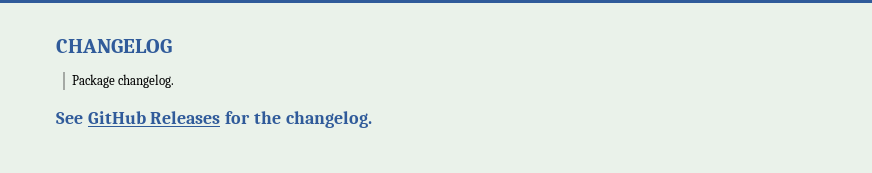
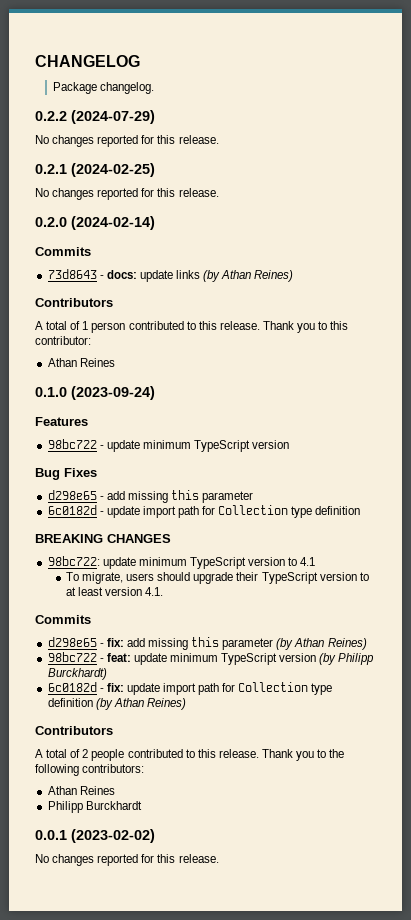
[56,111,372,128] See GitHub Releases for the changelog. -> [35,110,155,124] [35,135,219,147] [35,163,155,177] [35,188,219,200] [35,216,155,230] [35,247,91,256] [47,269,294,282] [35,298,113,307] [35,321,349,333] [35,336,91,345] [47,358,115,367] [35,386,155,400] [35,417,88,426] [47,439,290,452] [35,468,97,480] [47,490,254,503] [47,505,361,518] [35,534,171,543] [47,556,316,569] [65,572,369,584] [65,587,164,596] [35,615,91,624] [47,637,367,650] [47,652,375,665] [47,668,107,680] [47,682,333,695] [47,698,186,710] [35,726,113,735] [35,749,345,761] [35,764,145,776] [47,786,115,795] [47,801,142,813] [35,829,155,843] [35,854,219,866] 0.2.2 (2024-07-29) // No changes reported for this release. // 0.2.1 (2024-02-25) // No changes reported for this release. // 0.2.0 (2024-02-14) // Commits // 73d8643 - docs: update links (by Athan Reines) // Contributors // A total of 1 person contributed to this release. Thank you to this contributor: // Athan Reines // 0.1.0 (2023-09-24) // Features // 98bc722 - update minimum TypeScript version // Bug Fixes // d298e65 - add missing this parameter // 6c0182d - update import path for Collection type definition // BREAKING CHANGES // 98bc722: update minimum TypeScript version to 4.1 // To migrate, users should upgrade their TypeScript version to at least version 4.1. // Commits // d298e65 - fix: add missing this parameter (by Athan Reines) // 98bc722 - feat: update minimum TypeScript version (by Philipp Burckhardt) // 6c0182d - fix: update import path for Collection type definition (by Athan Reines) // Contributors // A total of 2 people contributed to this release. Thank you to the following contributors: // Athan Reines // Philipp Burckhardt // 0.0.1 (2023-02-02) // No changes reported for this release.

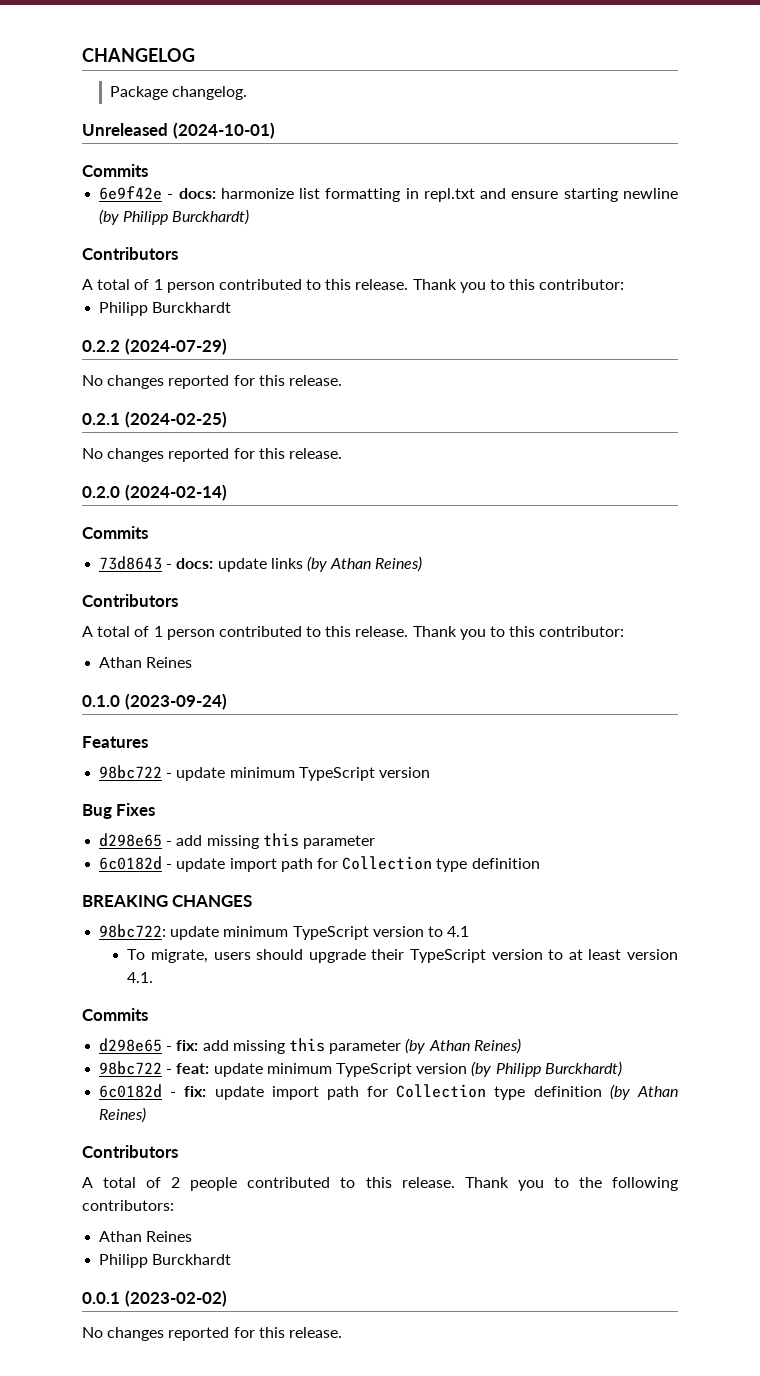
(155, 88) none -> [82,122,275,139] [82,164,148,177] [99,186,678,202] [99,209,250,225] [82,247,178,260] [82,279,625,293] [99,302,232,316] // Unreleased (2024-10-01) // Commits // 6e9f42e - docs: harmonize list formatting in repl.txt and ensure starting newline (by Philipp Burckhardt) // Contributors // A total of 1 person contributed to this release. Thank you to this contributor: // Philipp Burckhardt

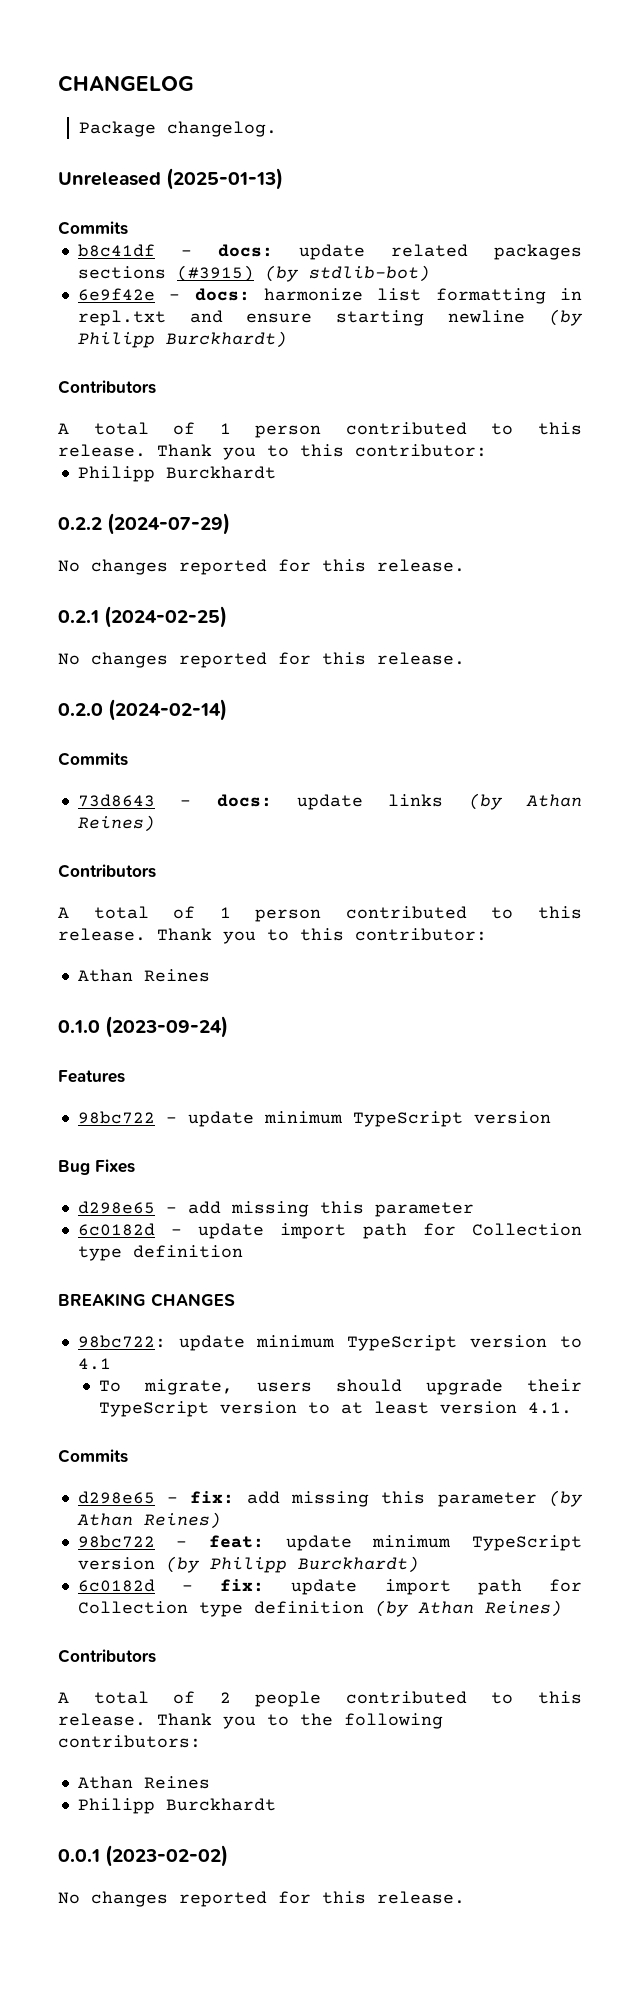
[172,122,275,139] [82,164,148,177] (2024-10-01) // Commits -> [166,168,284,190] [58,221,128,235] [77,244,582,260] [77,265,430,282] (2025-01-13) // Commits // b8c41df - docs: update related packages sections (#3915) (by stdlib-bot)

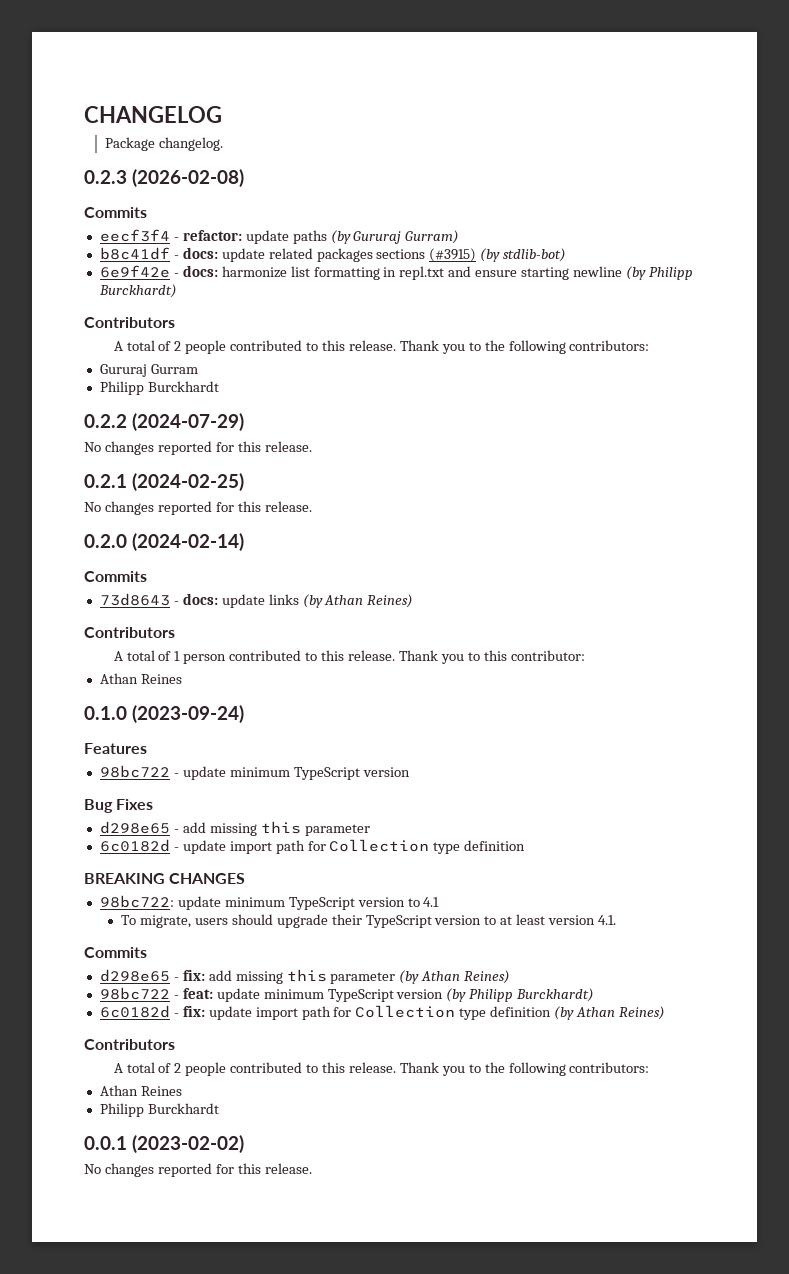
[58,168,284,190] [58,221,128,235] Unreleased (2025-01-13) // Commits -> [84,169,244,187] [84,207,147,218] [99,229,460,244] 0.2.3 (2026-02-08) // Commits // eecf3f4 - refactor: update paths (by Gururaj Gurram)
[219,422,582,438] [58,444,487,460] 1 person contributed to this release. Thank you to this contributor: -> [174,340,650,354] [99,364,198,377] 2 people contributed to this release. Thank you to the following contributors: // Gururaj Gurram

